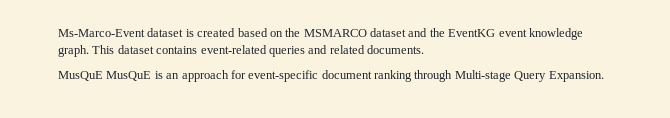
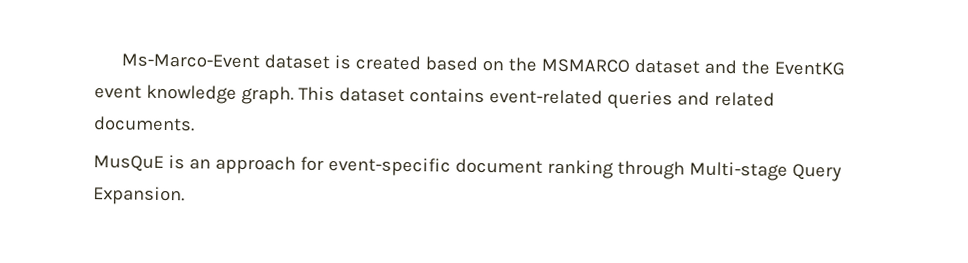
[106,71,152,81] MusQuE -> (164, 163) none

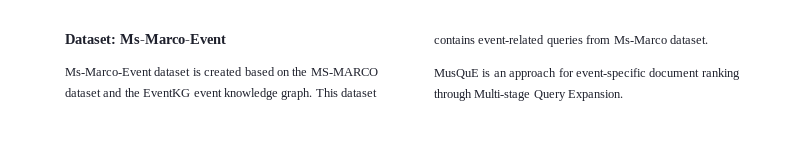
(120, 61) none -> [65,34,226,44] Dataset: Ms-Marco-Event //
[540,58,630,73] MSMARCO -> [310,68,378,76] MS-MARCO
[676,91,775,107] [93,116,195,132] and related documents. -> [586,35,708,44] from Ms-Marco dataset.

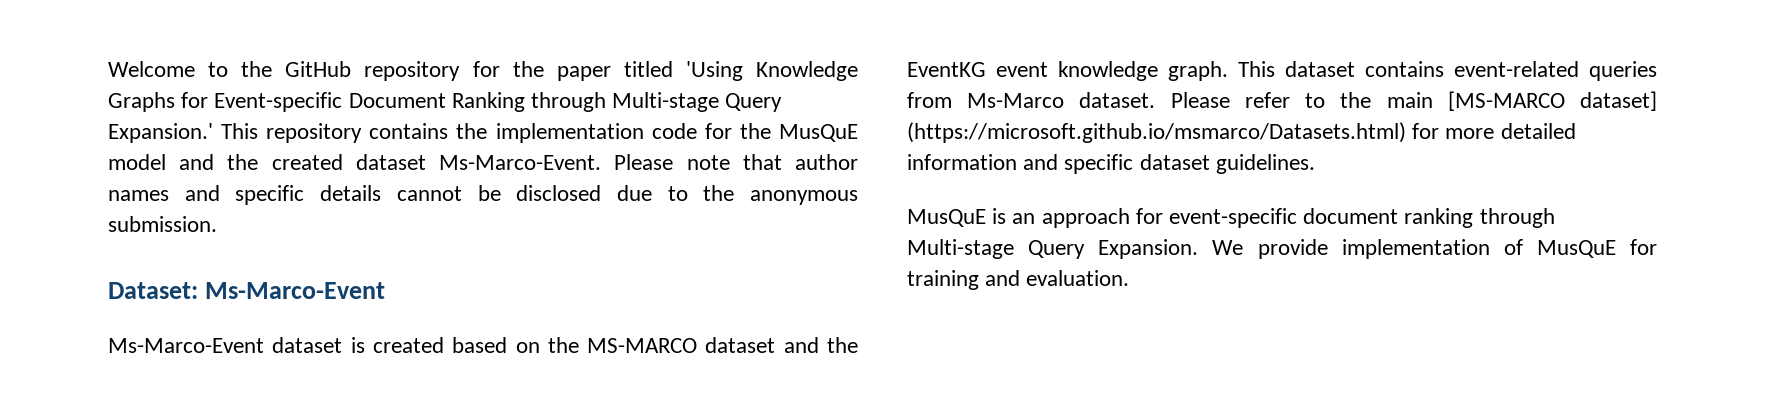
(65, 39) none -> [108,61,859,81] [108,92,783,112] [108,123,858,143] [108,154,858,170] [108,185,859,205] [108,216,217,232] Welcome to the GitHub repository for the paper titled 'Using Knowledge Graphs for Event-specific Document Ranking through Multi-stage Query Expansion.' This repository contains the implementation code for the MusQuE model and the created dataset Ms-Marco-Event. Please note that author names and specific details cannot be disclosed due to the anonymous submission. //
(708, 39) none -> [1170,91,1657,111] [907,122,1576,143] [907,154,1315,174] Please refer to the main [MS-MARCO dataset] (https://microsoft.github.io/msmarco/Datasets.html) for more detailed information and specific dataset guidelines.
(624, 95) none -> [1212,239,1657,259] [907,270,1130,290] We provide implementation of MusQuE for training and evaluation.

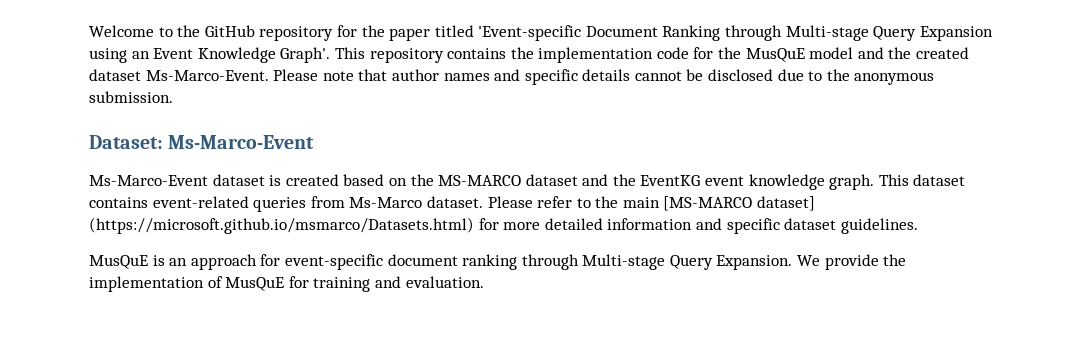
[685,61,859,81] [108,92,343,112] 'Using Knowledge Graphs for Event-specific -> [478,25,582,41] 'Event-specific
[108,123,213,143] Expansion.' -> [919,26,993,41] [89,47,331,63] Expansion using an Event Knowledge Graph'.
(1328, 249) none -> [883,254,907,266] the

